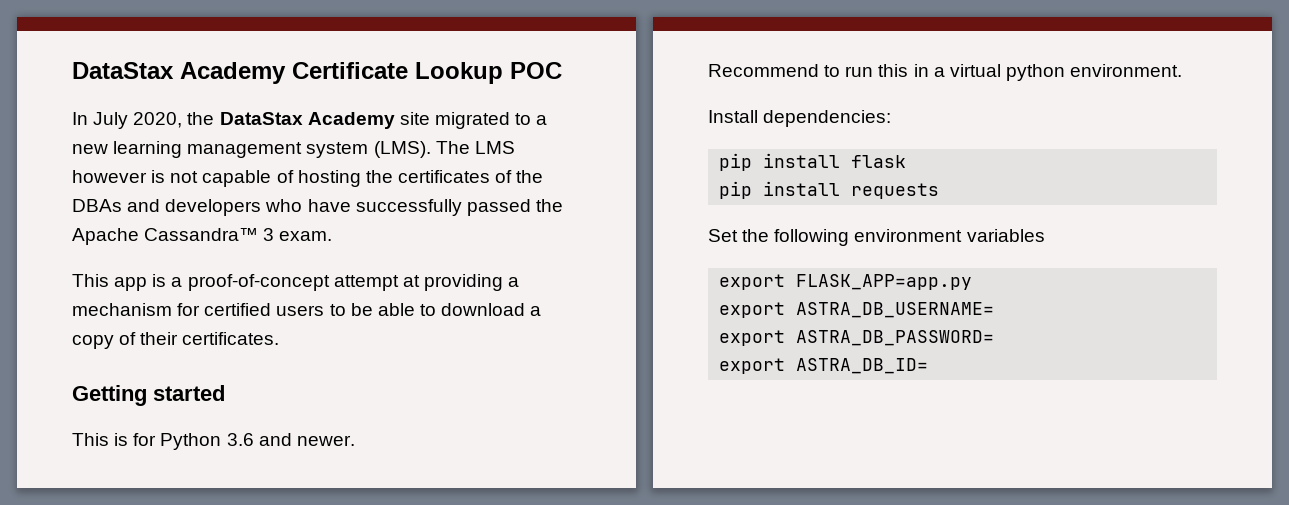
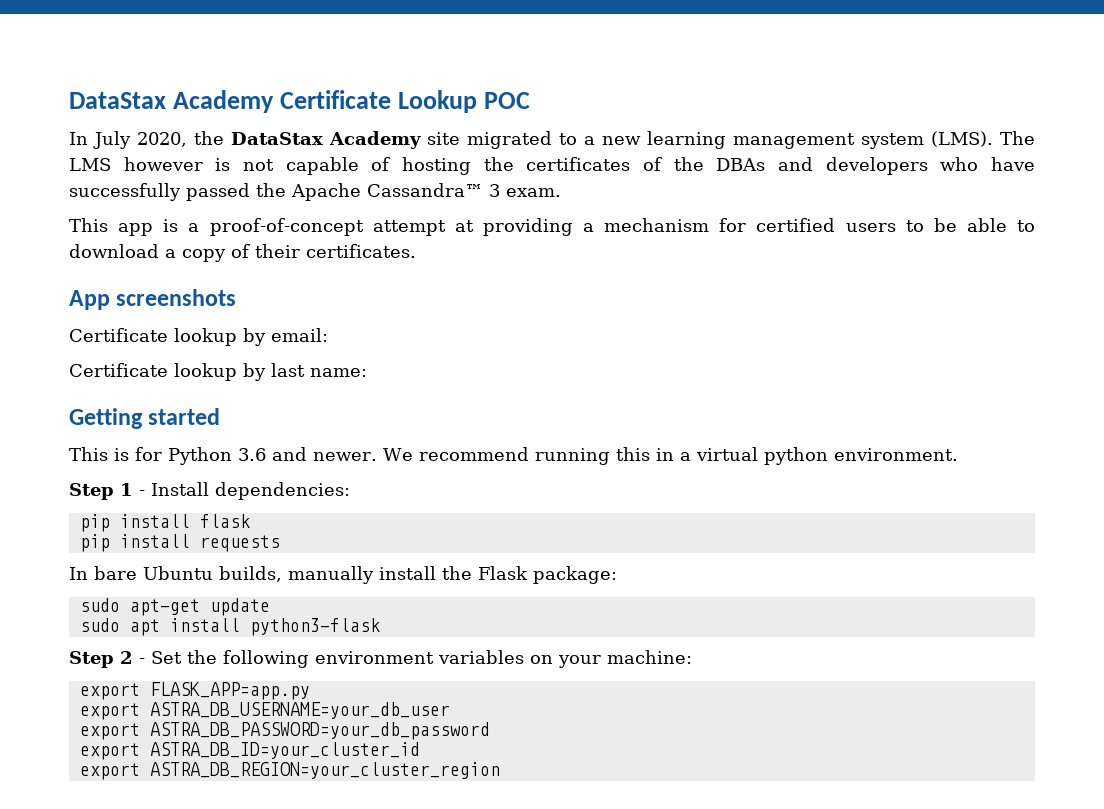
(280, 338) none -> [69,289,237,310] [69,328,328,346] [69,363,367,381] // App screenshots // Certificate lookup by email: // Certificate lookup by last name:
[708,64,874,77] // Recommend to run -> [382,447,610,465] We recommend running
(1183, 70) none -> [69,483,145,500] Step 1 -
(940, 191) none -> [69,566,617,584] [79,598,270,616] [79,618,380,636] [69,651,145,668] In bare Ubuntu builds, manually install the Flask package: // sudo apt-get update // sudo apt install python3-flask // Step 2 -
(1045, 235) none -> [530,650,692,668] on your machine:
[796,302,995,318] [719,330,995,346] [719,358,929,374] ASTRA_DB_USERNAME= // export ASTRA_DB_PASSWORD= // export ASTRA_DB_ID= -> [149,702,450,719] [79,722,490,740] [79,742,420,760] [79,762,500,780] ASTRA_DB_USERNAME=your_db_user // export ASTRA_DB_PASSWORD=your_db_password // export ASTRA_DB_ID=your_cluster_id // export ASTRA_DB_REGION=your_cluster_region

